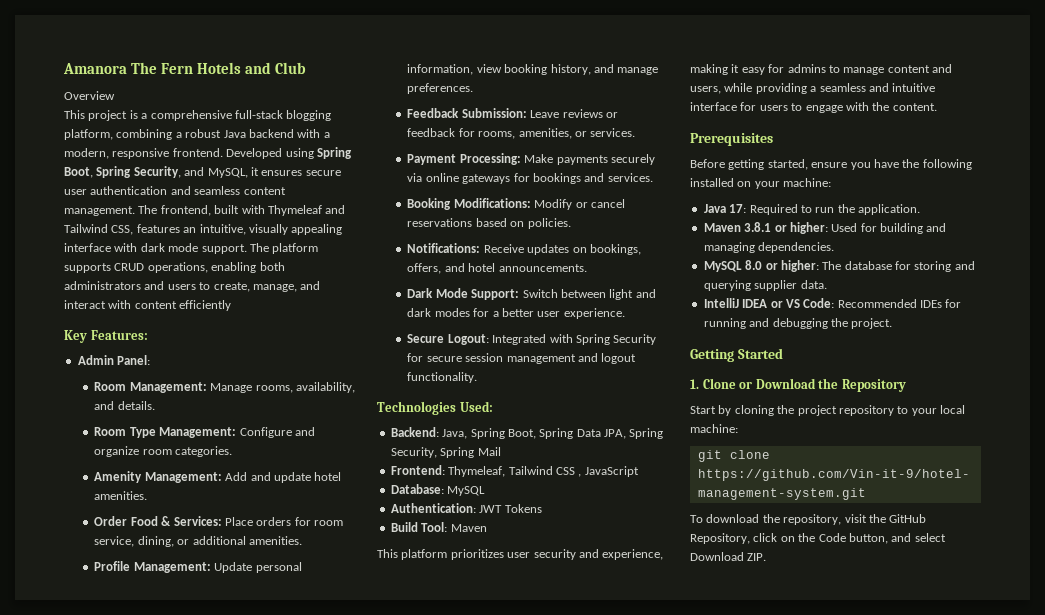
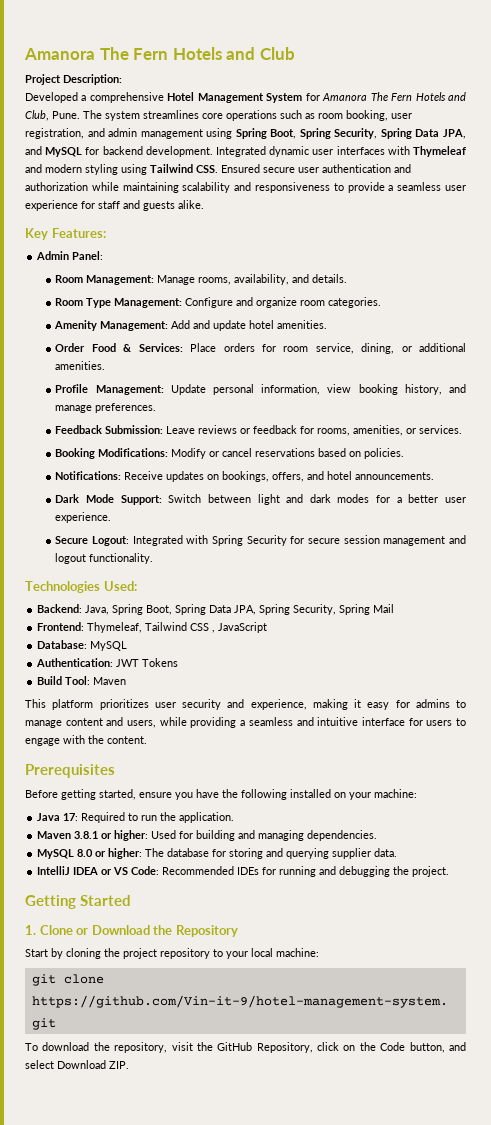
[64,91,115,100] [64,110,332,121] [64,129,330,140] [64,148,283,159] Overview // This project is a comprehensive full-stack blogging platform, combining a robust Java backend with a modern, responsive frontend. Developed -> [25,74,122,85] [25,92,466,103] [25,110,412,121] [25,128,203,139] Project Description: // Developed a comprehensive Hotel Management System for Amanora The Fern Hotels and Club, Pune. The system streamlines core operations such as room booking, user registration, and admin management
[184,167,341,178] [64,186,286,195] [64,205,346,216] [64,224,343,235] [64,243,319,254] [64,262,285,273] [64,281,321,292] [64,300,232,311] and MySQL, it ensures secure user authentication and seamless content management. The frontend, built with Thymeleaf and Tailwind CSS, features an intuitive, visually appealing interface with dark mode support. The platform supports CRUD operations, enabling both administrators and users to create, manage, and interact with content efficiently -> [380,128,467,139] [25,146,466,157] [25,164,411,175] [25,182,467,193] [25,200,204,211] Spring Data JPA, and MySQL for backend development. Integrated dynamic user interfaces with Thymeleaf and modern styling using Tailwind CSS. Ensured secure user authentication and authorization while maintaining scalability and responsiveness to provide a seamless user experience for staff and guests alike.
[407,153,655,165] [407,173,653,184] // Payment Processing: Make payments securely via online gateways for bookings and services. -> (463, 429) none

